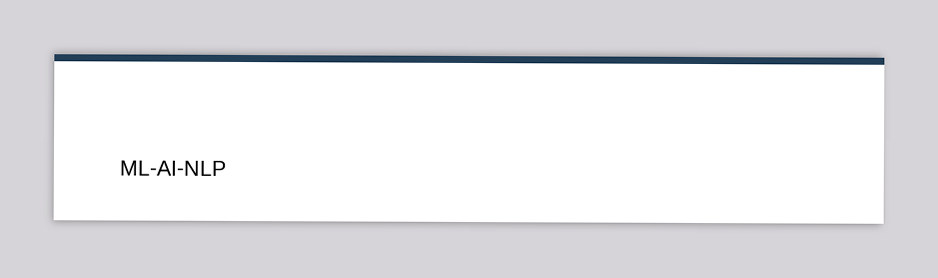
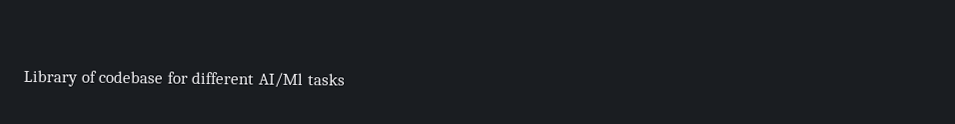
[119,160,226,176] ML-AI-NLP -> [23,69,345,89] Library of codebase for different AI/Ml tasks

